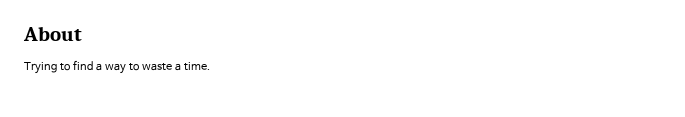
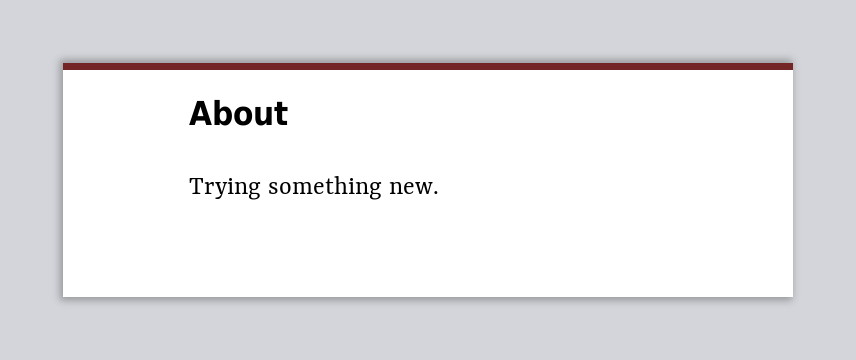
[59,60,210,74] to find a way to waste a time. -> [268,176,440,200] something new.

